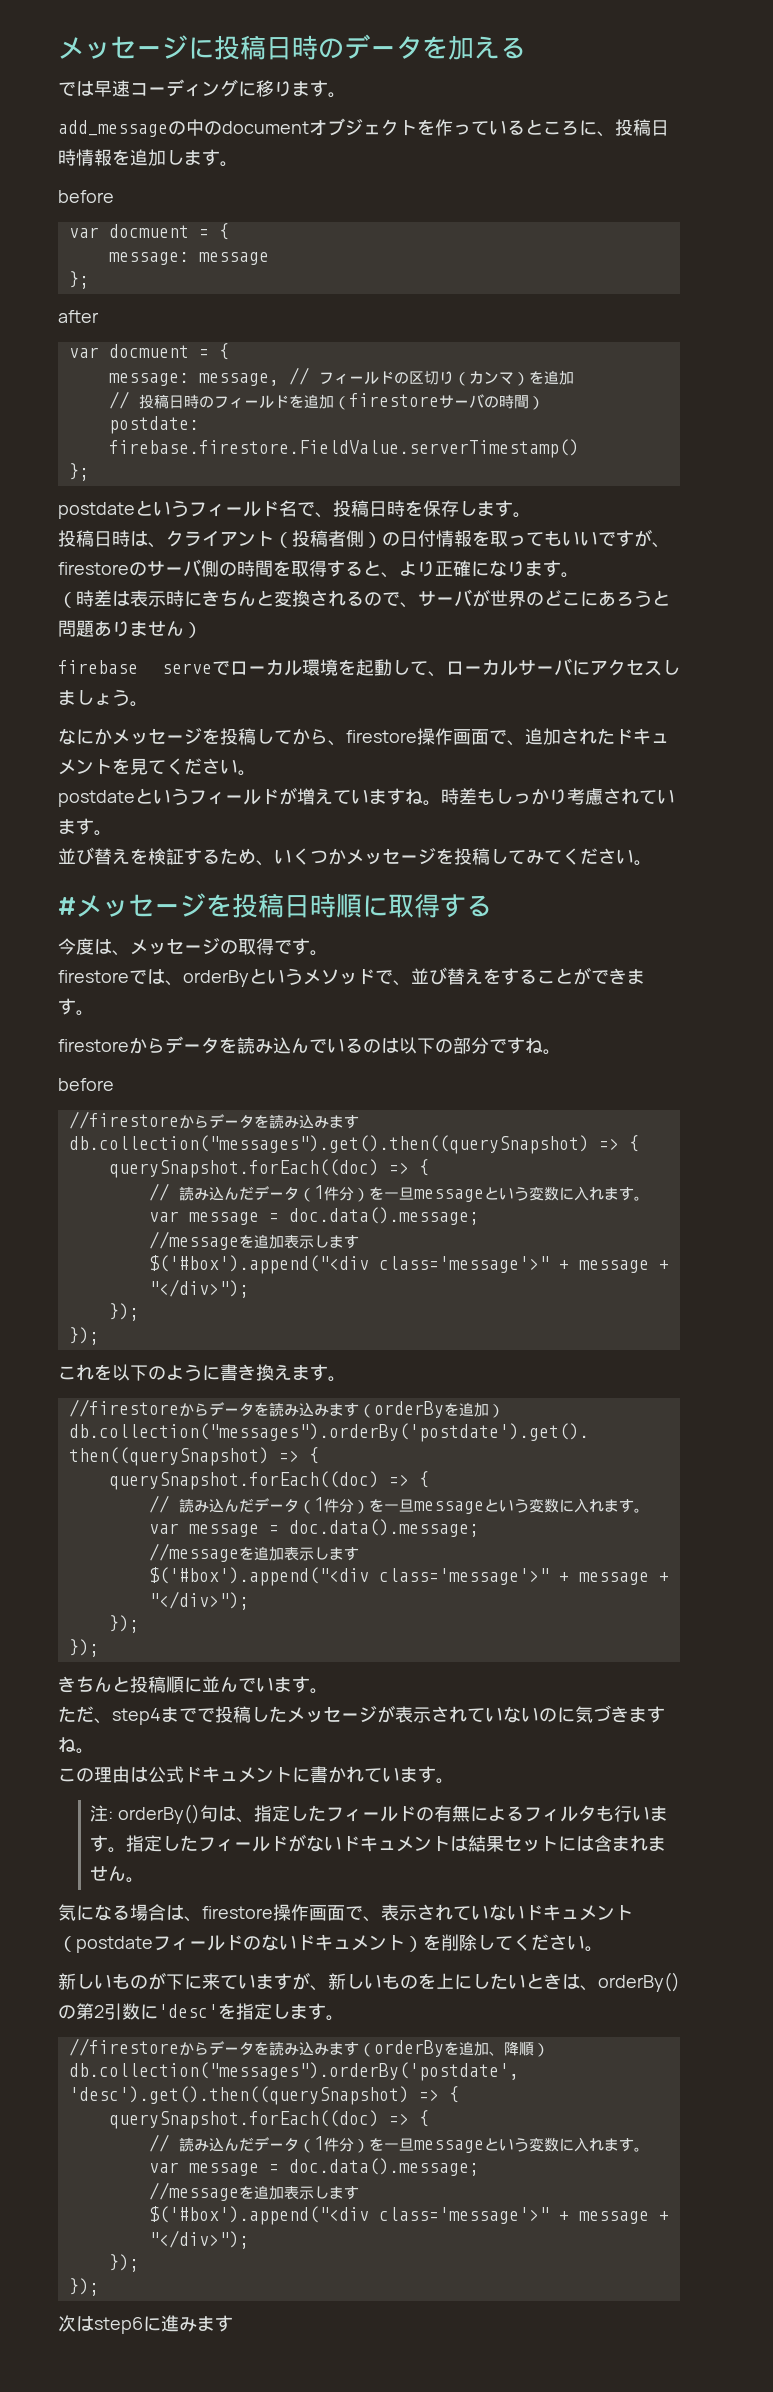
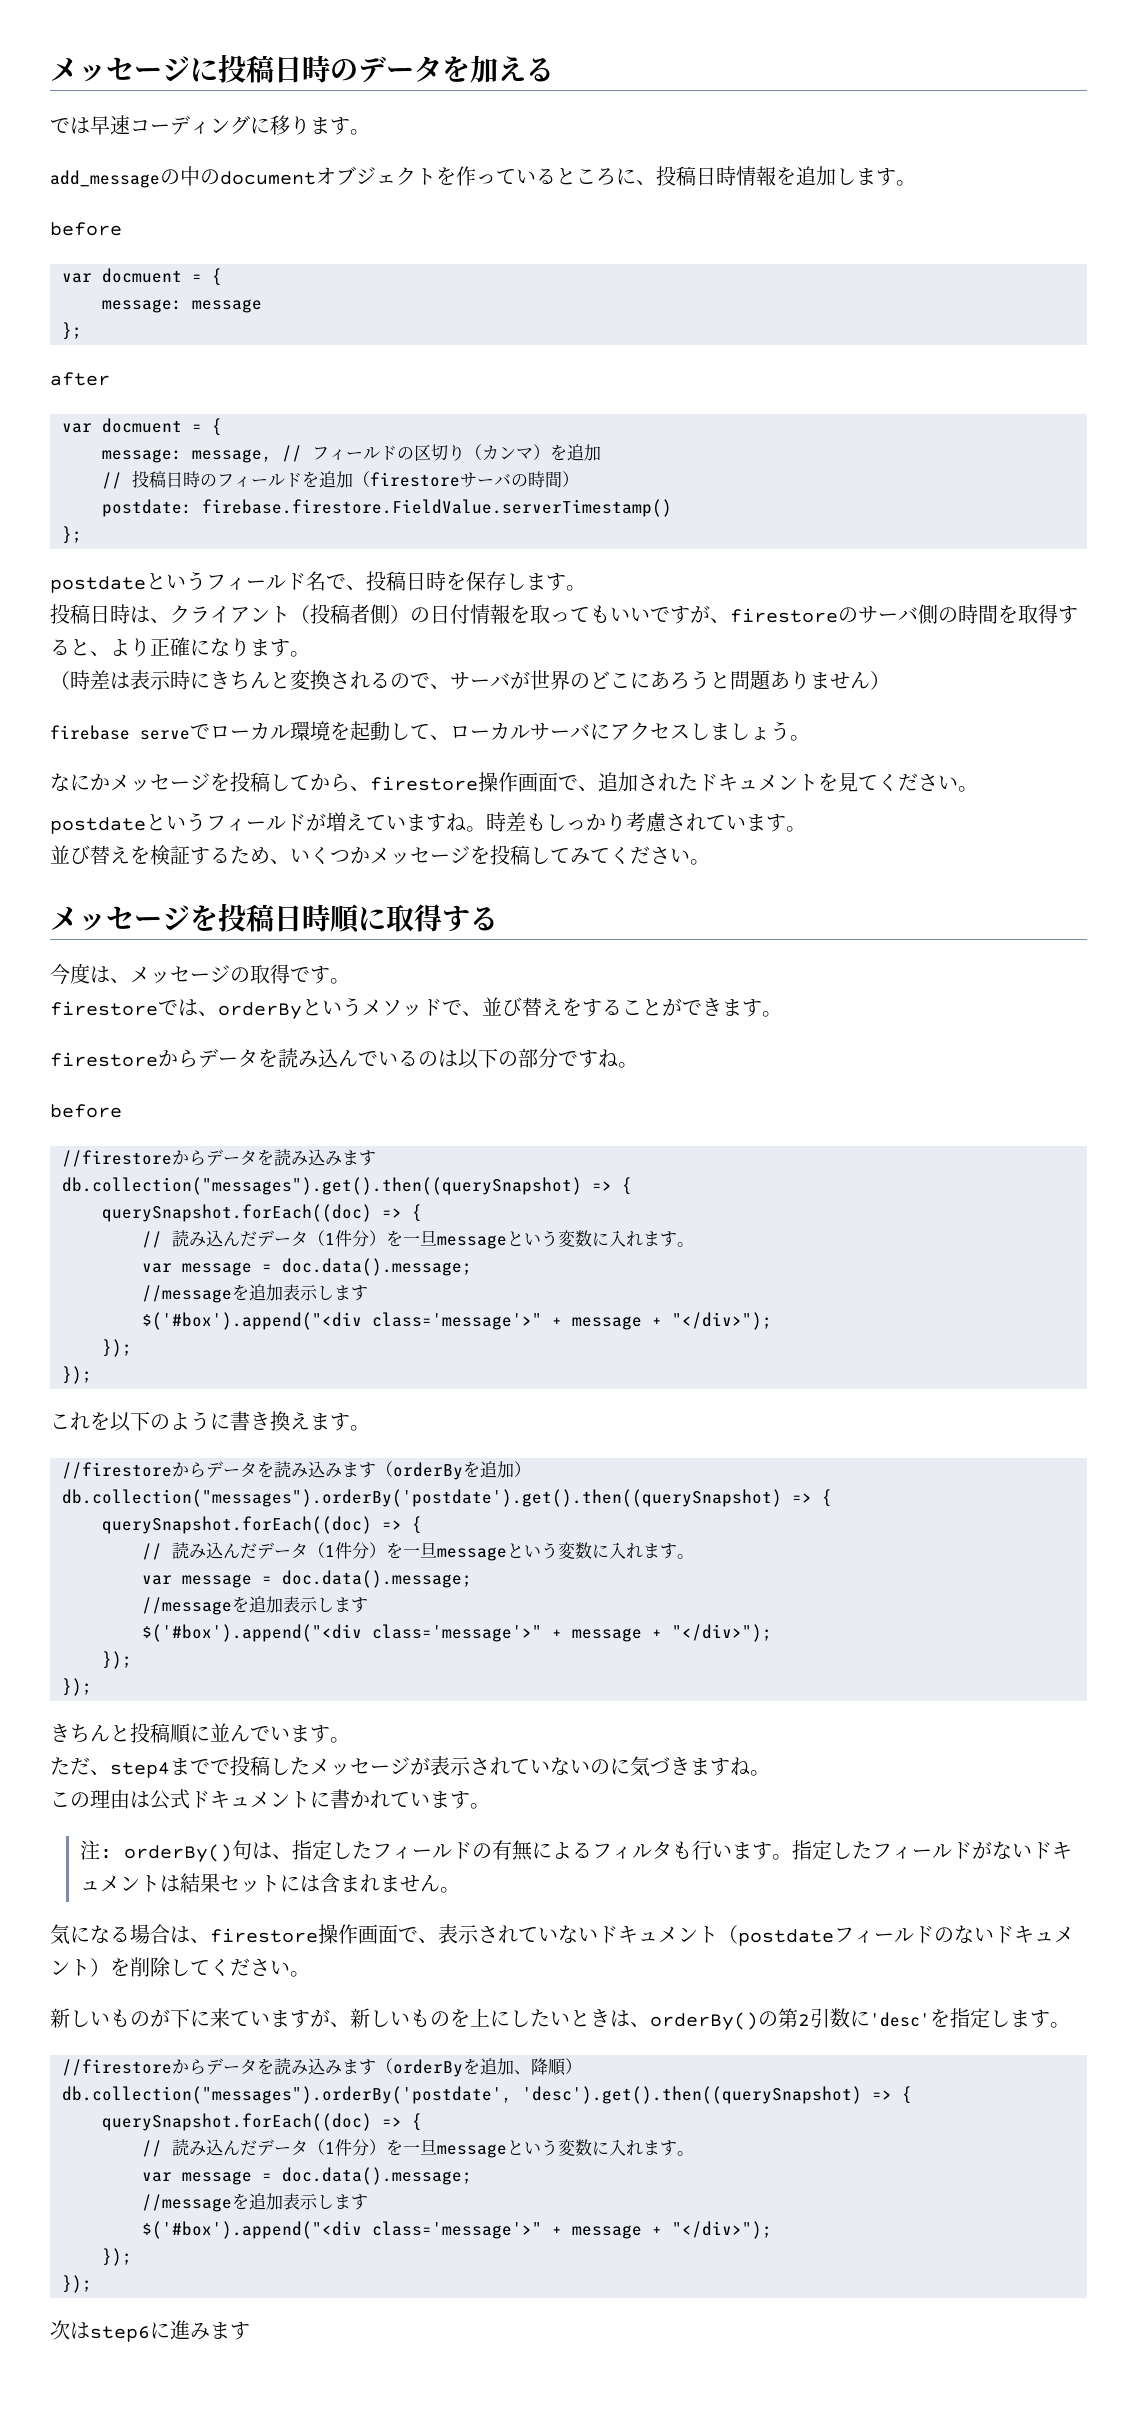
[58,897,76,915] # -> (710, 862) none

